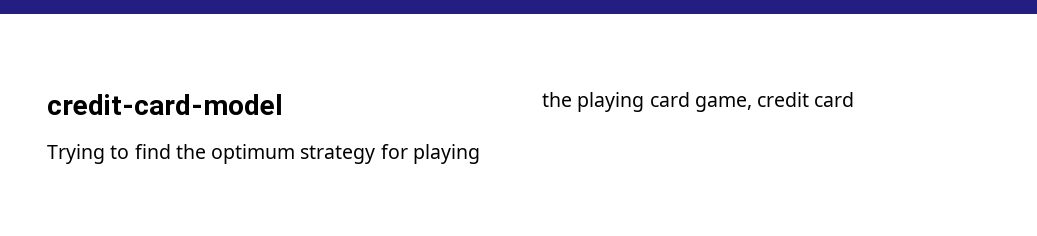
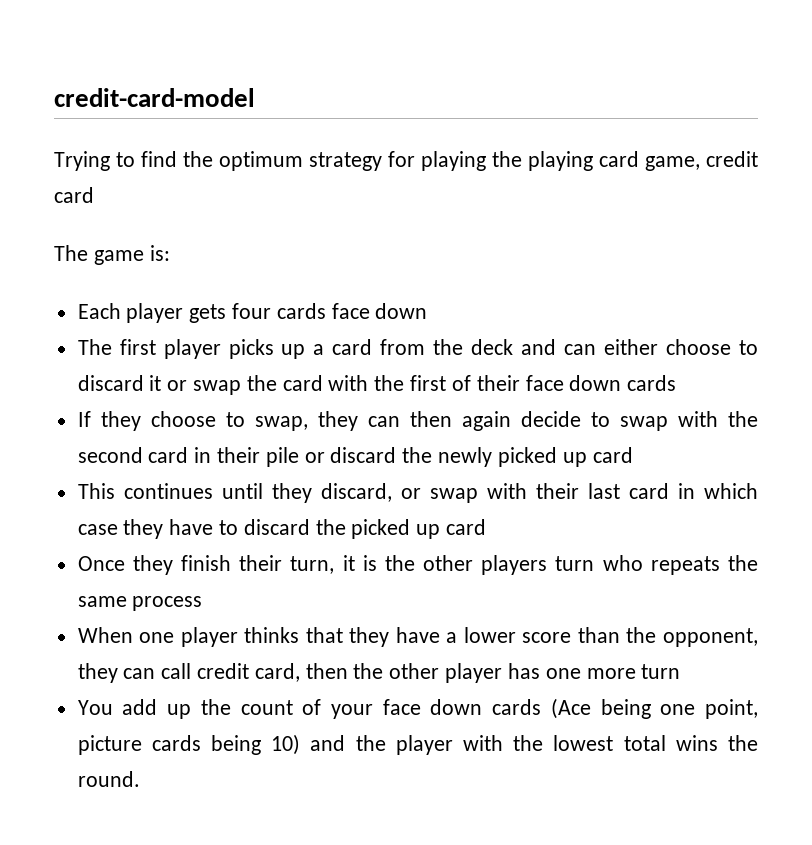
(855, 99) none -> [54,245,170,265] [77,303,428,323] [77,339,758,359] [77,375,677,395] [77,411,758,431] [77,447,633,467] [77,483,759,503] [77,519,487,539] [77,555,758,575] [77,596,203,611] [77,627,759,647] [77,663,681,683] [77,698,758,719] [77,734,758,755] [77,771,140,787] // The game is: // Each player gets four cards face down // The first player picks up a card from the deck and can either choose to discard it or swap the card with the first of their face down cards // If they choose to swap, they can then again decide to swap with the second card in their pile or discard the newly picked up card // This continues until they discard, or swap with their last card in which case they have to discard the picked up card // Once they finish their turn, it is the other players turn who repeats the same process // When one player thinks that they have a lower score than the opponent, they can call credit card, then the other player has one more turn // You add up the count of your face down cards (Ace being one point, picture cards being 10) and the player with the lowest total wins the round.

